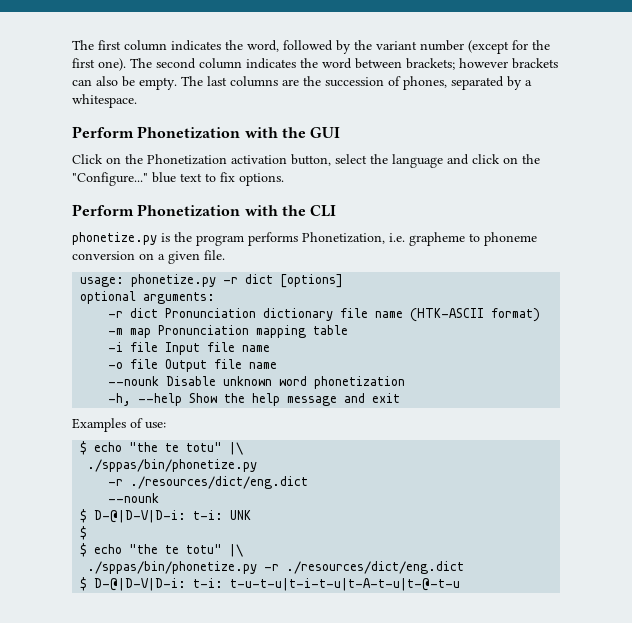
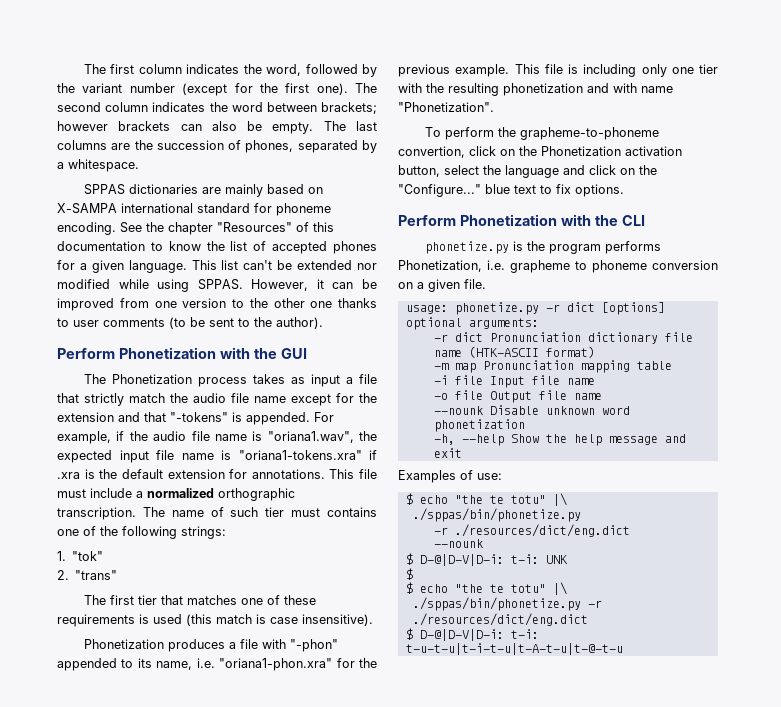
(137, 101) none -> [83,184,323,197] [57,203,331,216] [57,222,334,235] [57,241,377,254] [57,260,377,273] [57,279,377,292] [57,298,377,311] [57,317,323,329] // SPPAS dictionaries are mainly based on X-SAMPA international standard for phoneme encoding. See the chapter "Resources" of this documentation to know the list of accepted phones for a given language. This list can't be extended nor modified while using SPPAS. However, it can be improved from one version to the other one thanks to user comments (to be sent to the author).
[72,154,103,164] Click -> [83,374,377,387] [57,393,377,406] [57,412,334,425] [57,431,377,444] [57,450,377,463] [57,469,377,479] [57,488,295,501] [57,507,377,520] [57,526,226,539] [57,551,104,561] [57,570,118,580] [83,595,316,605] [57,614,373,627] [83,639,338,652] [57,658,377,671] [398,64,718,77] [398,83,673,96] [398,102,494,112] [424,127,659,140] [398,146,496,158] The Phonetization process takes as input a file that strictly match the audio file name except for the extension and that "-tokens" is appended. For example, if the audio file name is "oriana1.wav", the expected input file name is "oriana1-tokens.xra" if .xra is the default extension for annotations. This file must include a normalized orthographic transcription. The name of such tier must contains one of the following strings: // 1. "tok" // 2. "trans" // The first tier that matches one of these requirements is used (this match is case insensitive). // Phonetization produces a file with "-phon" appended to its name, i.e. "oriana1-phon.xra" for the previous example. This file is including only one tier with the resulting phonetization and with name "Phonetization". // To perform the grapheme-to-phoneme convertion, click

